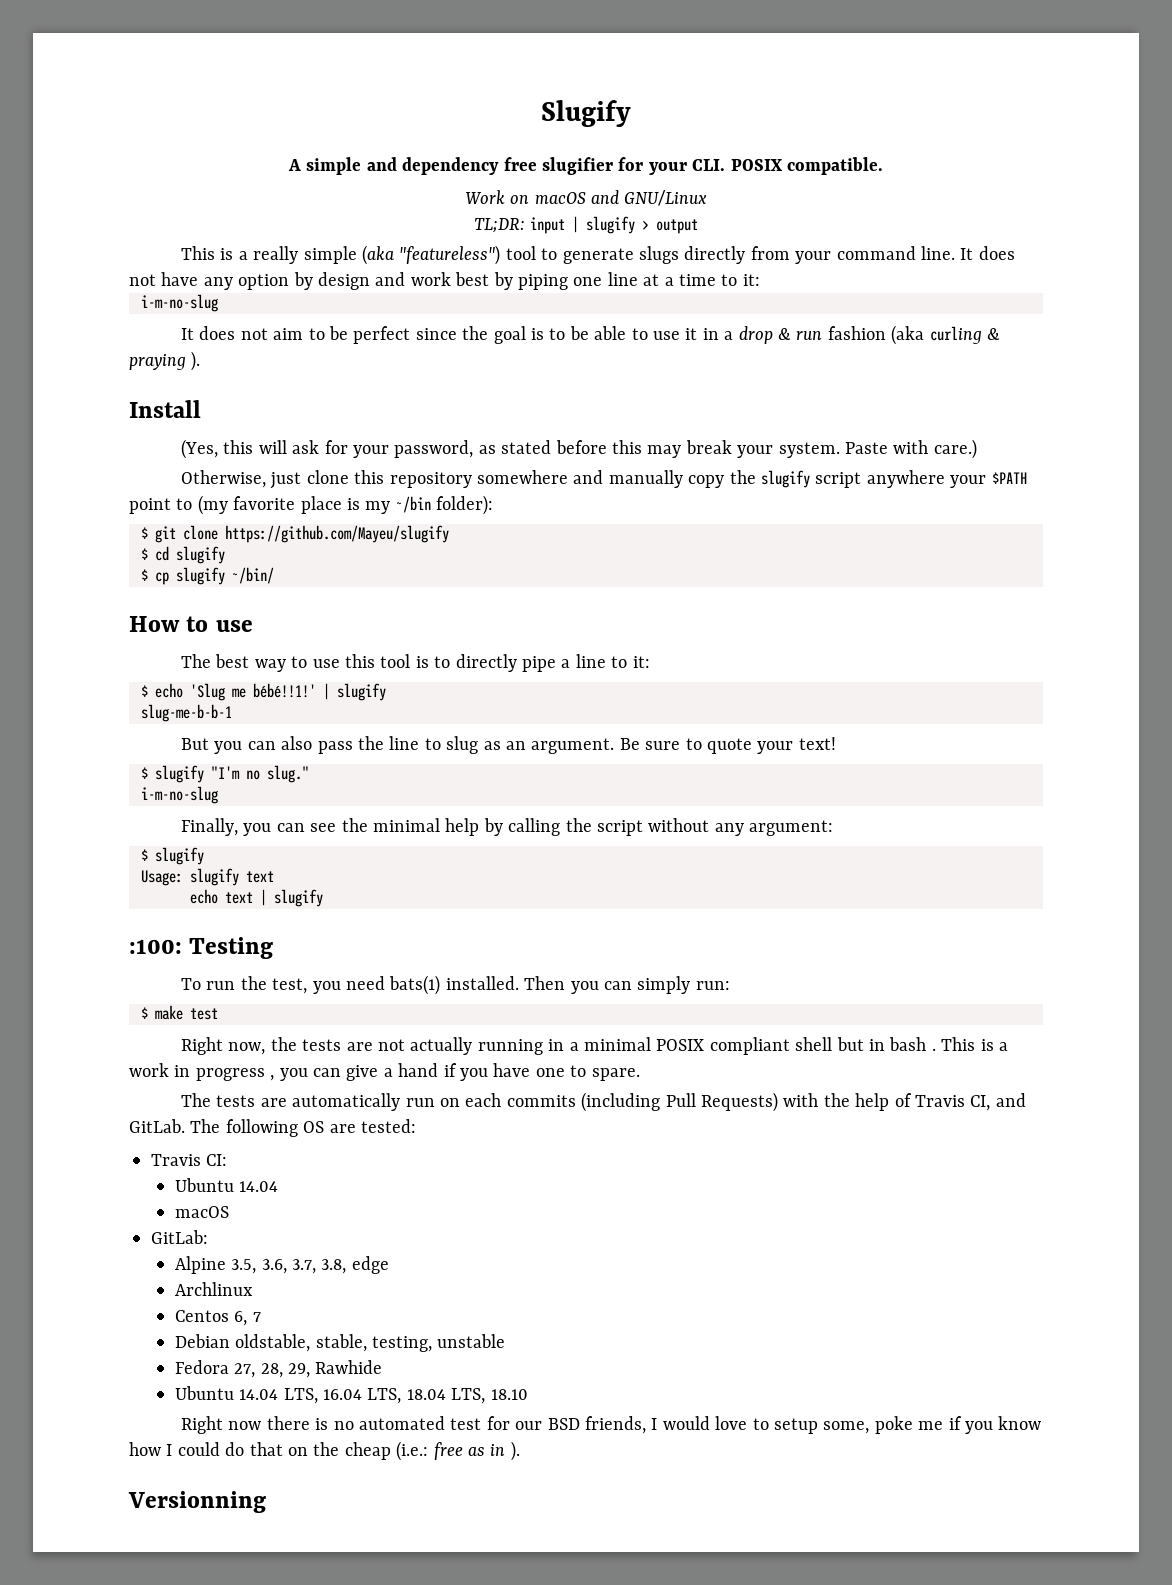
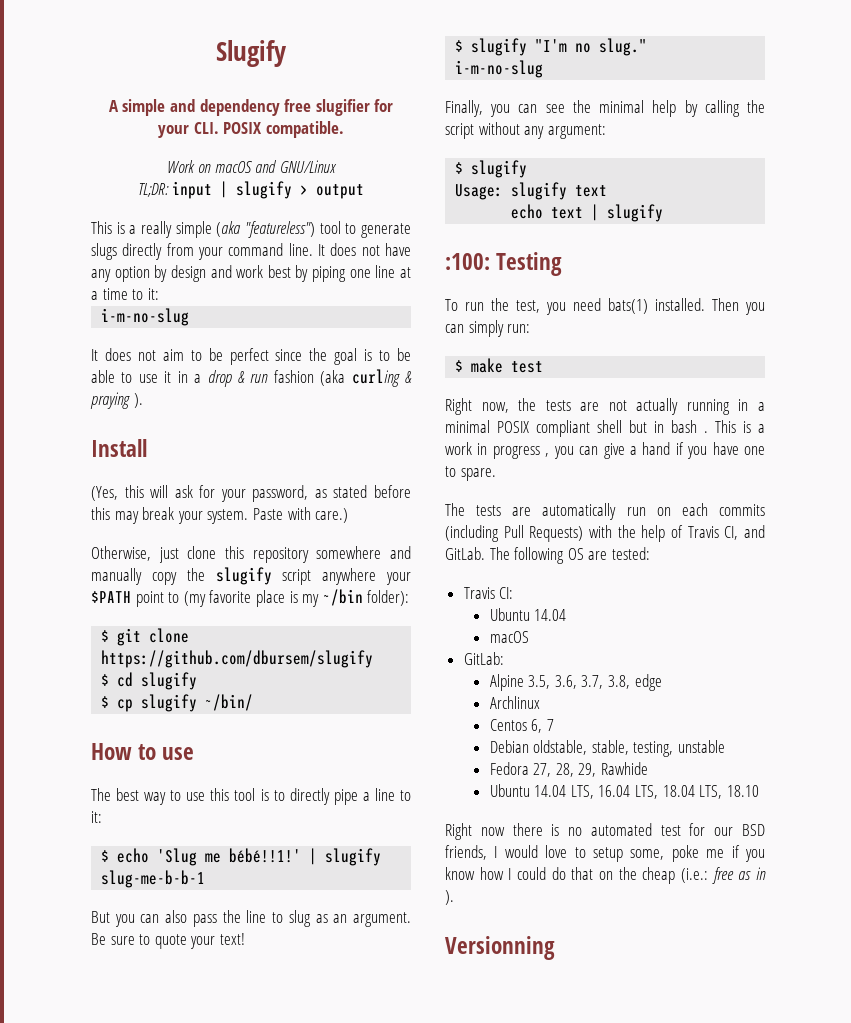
[225,525,449,543] https://github.com/Mayeu/slugify -> [101,650,374,668] https://github.com/dbursem/slugify

